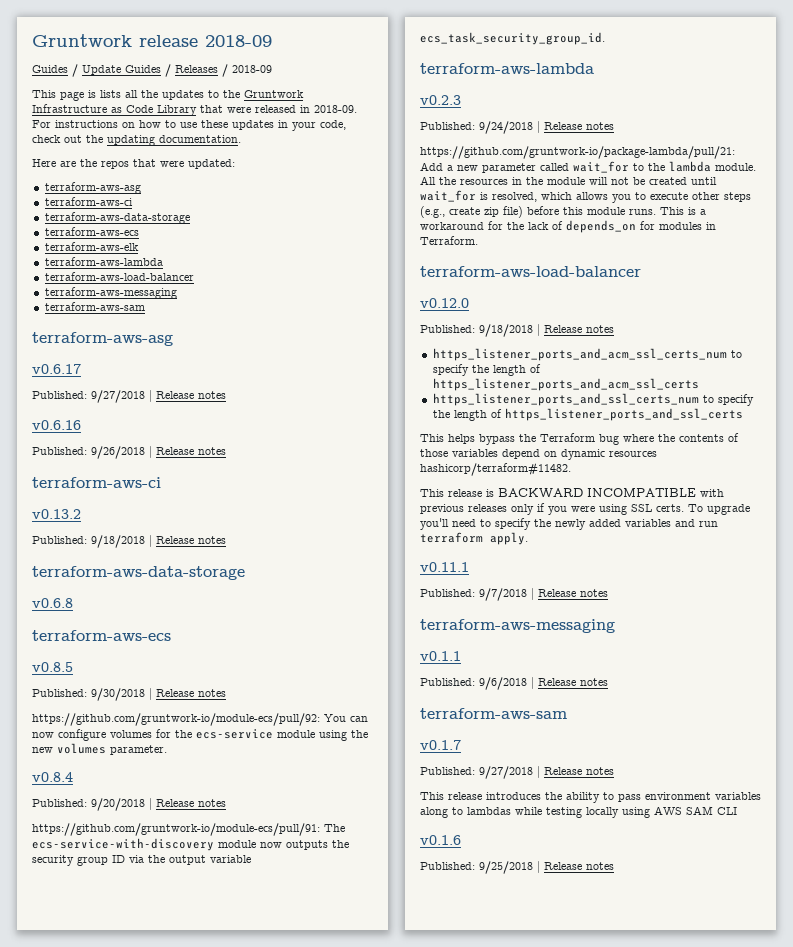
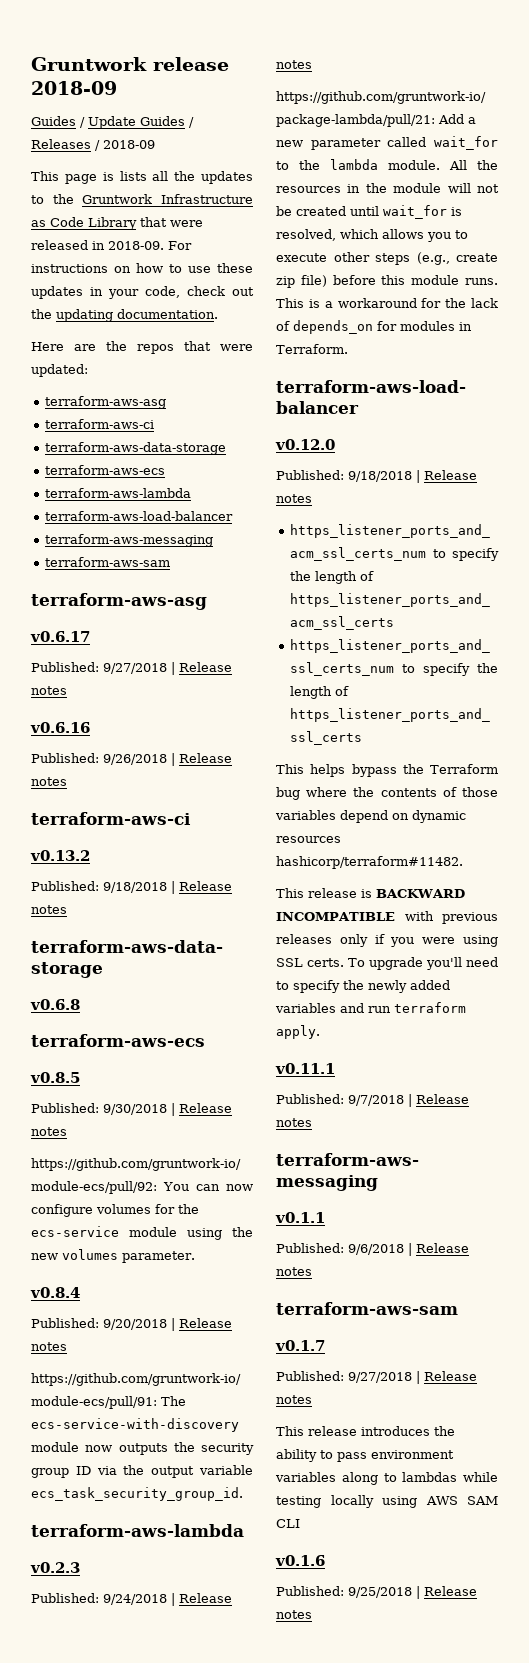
[44,242,139,251] // terraform-aws-elk -> (166, 470) none

